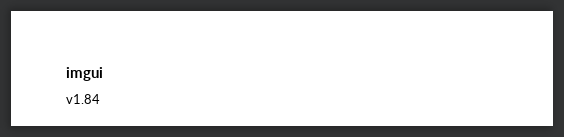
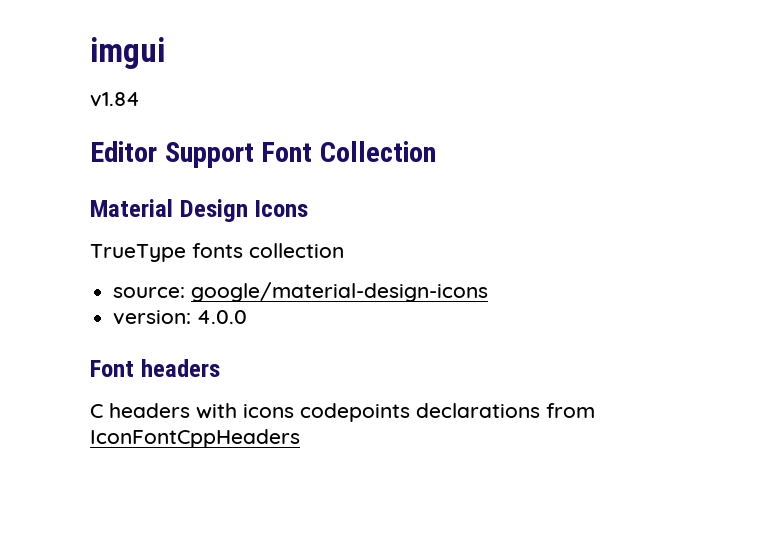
(100, 99) none -> [90,141,437,168] [90,199,309,222] [90,243,344,262] [113,282,489,302] [113,310,248,325] [90,359,220,377] [90,403,595,422] [90,429,300,448] // Editor Support Font Collection // Material Design Icons // TrueType fonts collection // source: google/material-design-icons // version: 4.0.0 // Font headers // C headers with icons codepoints declarations from IconFontCppHeaders

